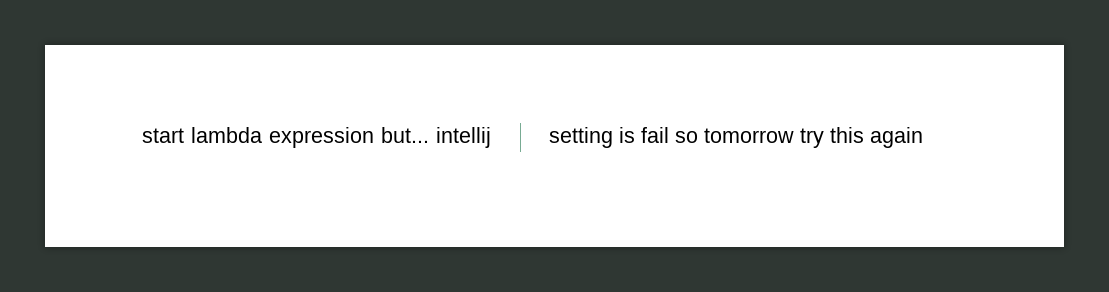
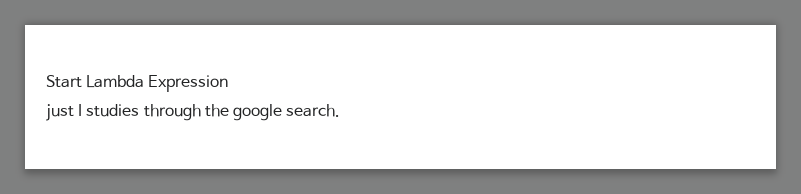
[141,127,923,148] start lambda expression but... intellij setting is fail so tomorrow try this again -> [46,75,229,92] [46,104,341,121] Start Lambda Expression // just I studies through the google search.

